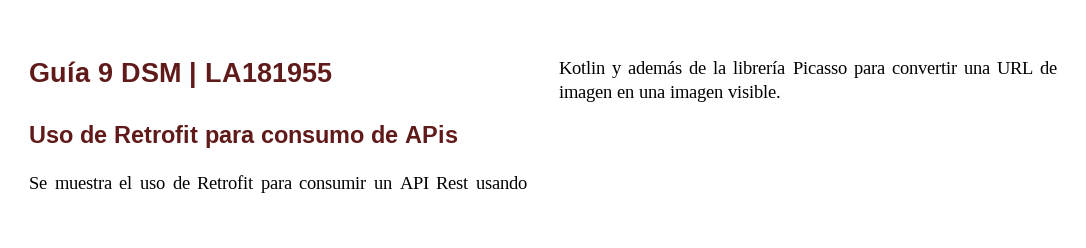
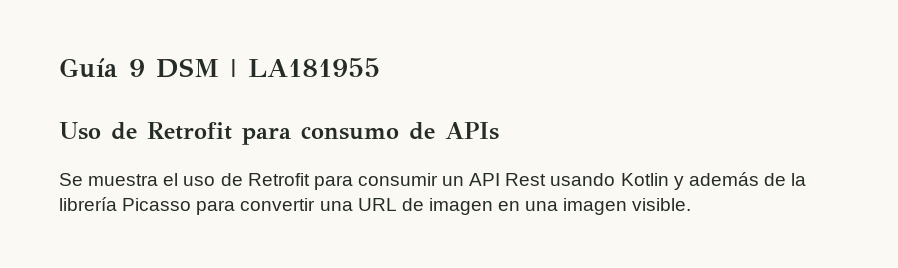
[405,125,458,143] APis -> [445,122,499,140] APIs

